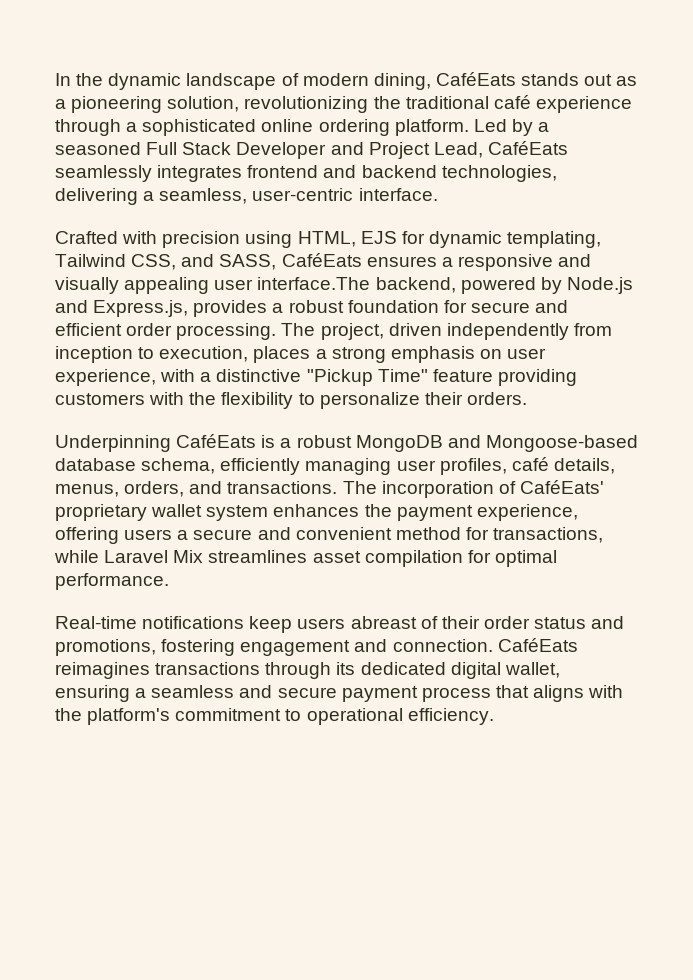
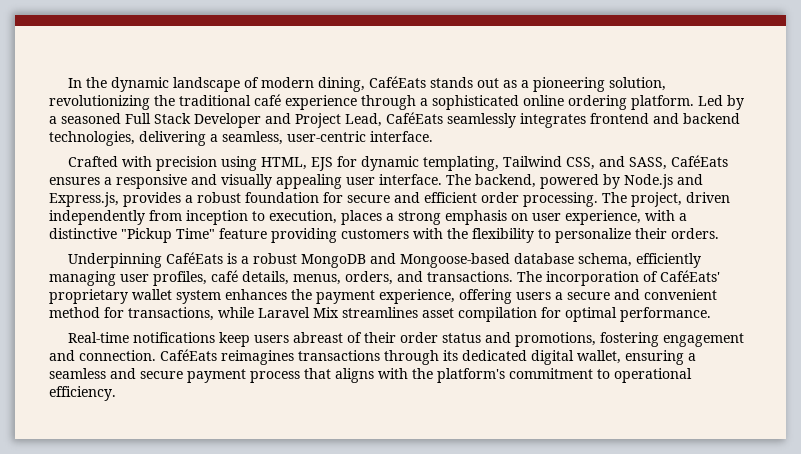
[257,277,371,290] interface.The -> [379,174,471,185] interface. The

